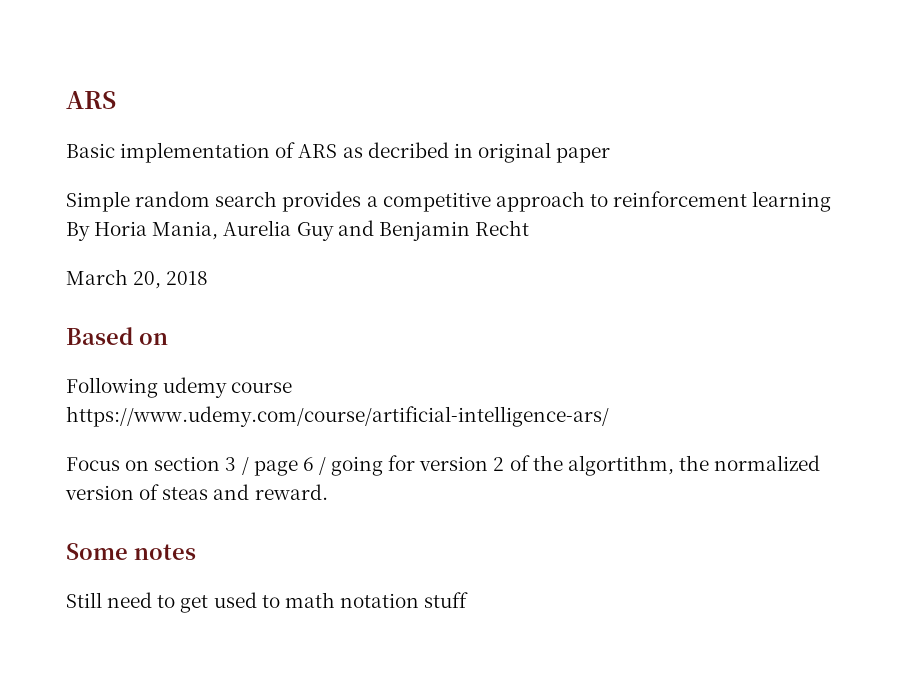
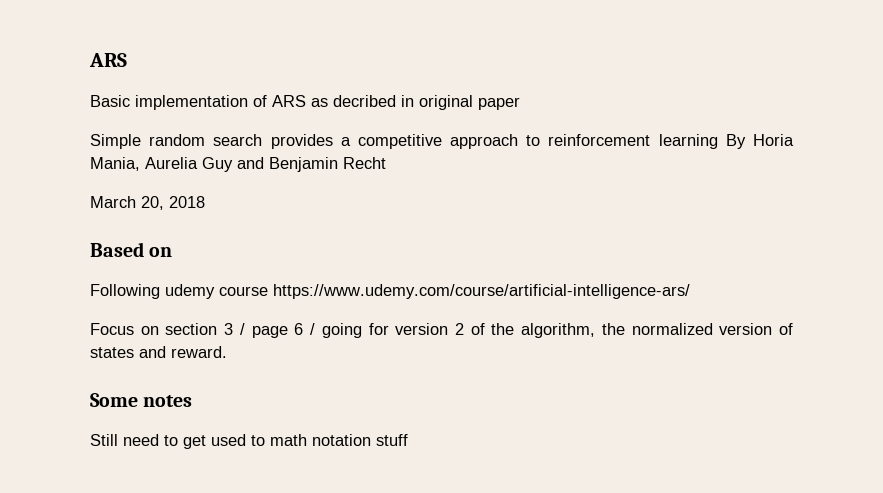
[567,455,674,476] algortithm, -> [521,323,596,338] algorithm,
[162,487,209,500] steas -> [90,347,134,358] states

